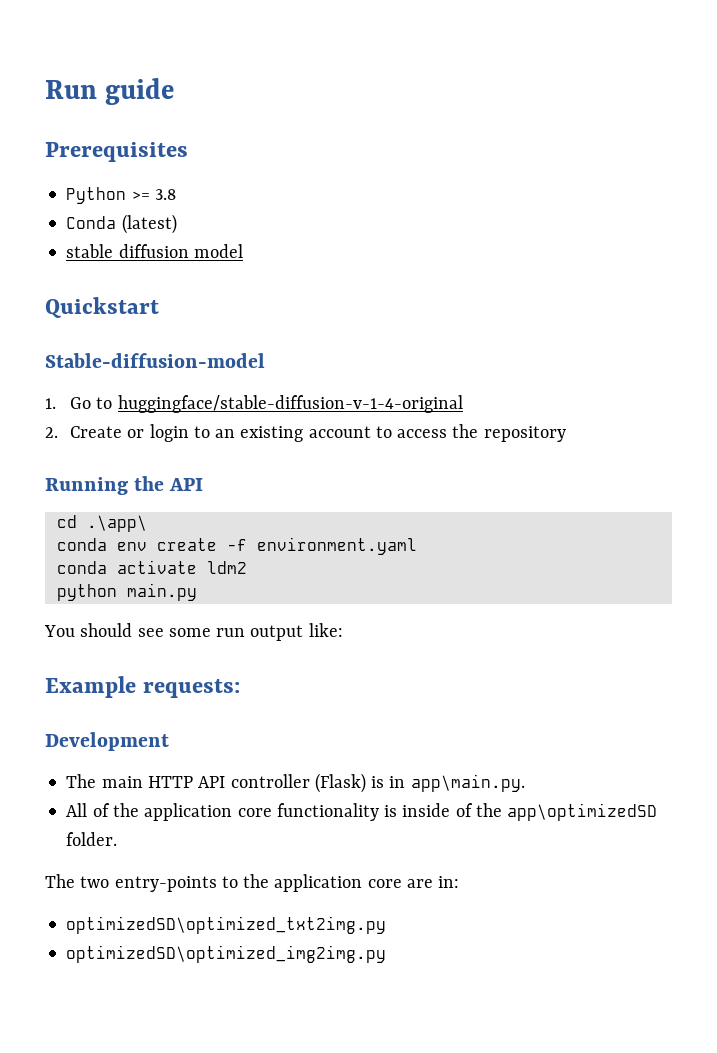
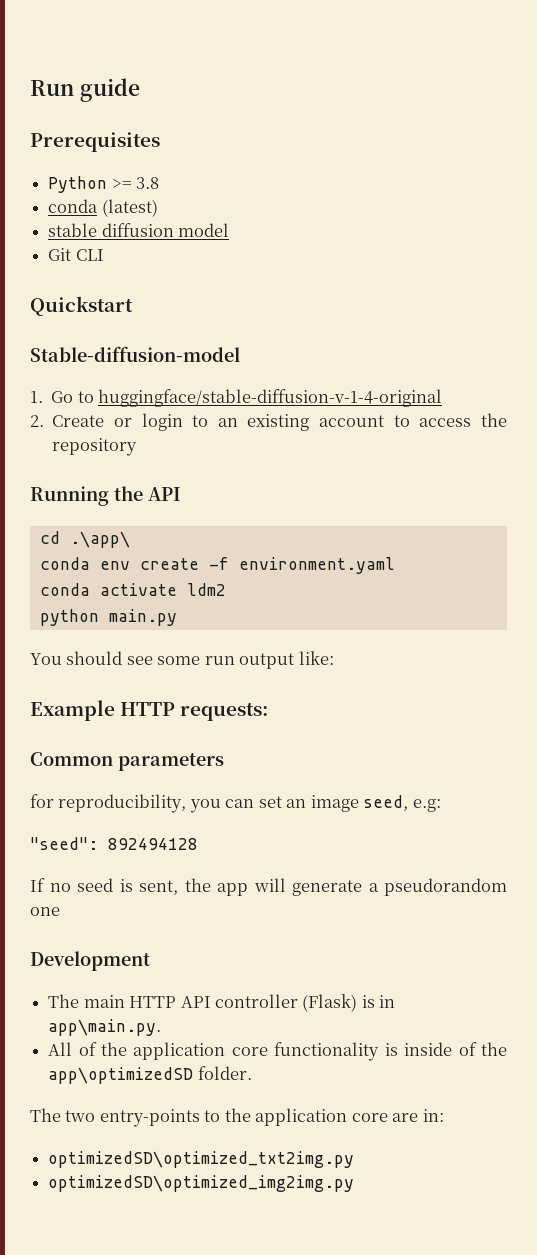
[66,216,117,229] Conda -> [48,199,99,213] conda
(243, 251) none -> [48,248,104,261] // Git CLI
(136, 687) none -> [120,702,176,716] HTTP
(241, 688) none -> [30,752,224,771] [30,794,441,813] [30,837,198,850] [30,878,507,896] [30,907,60,916] // Common parameters // for reproducibility, you can set an image seed, e.g: // "seed": 892494128 // If no seed is sent, the app will generate a pseudorandom one

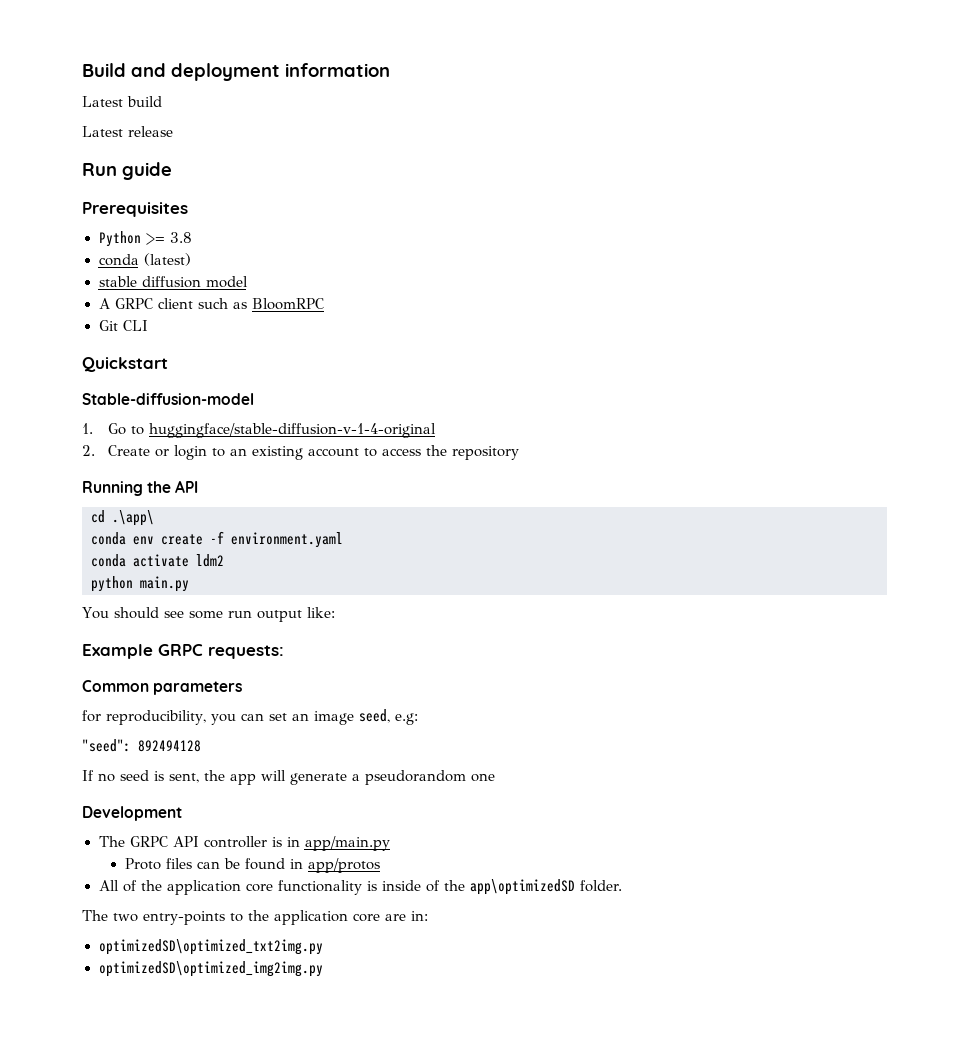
(30, 88) none -> [82,63,390,81] [82,96,162,107] [82,126,173,137] Build and deployment information // Latest build // Latest release //
(230, 230) none -> [98,298,324,310] // A GRPC client such as BloomRPC
[120,702,176,716] HTTP -> [158,644,203,656] GRPC
[83,995,177,1008] main HTTP -> [129,836,168,847] GRPC
[302,994,358,1012] (Flask) -> (267, 842) none
[48,1019,162,1036] app\main.py. -> [304,836,390,851] [124,858,380,873] app/main.py // Proto files can be found in app/protos

